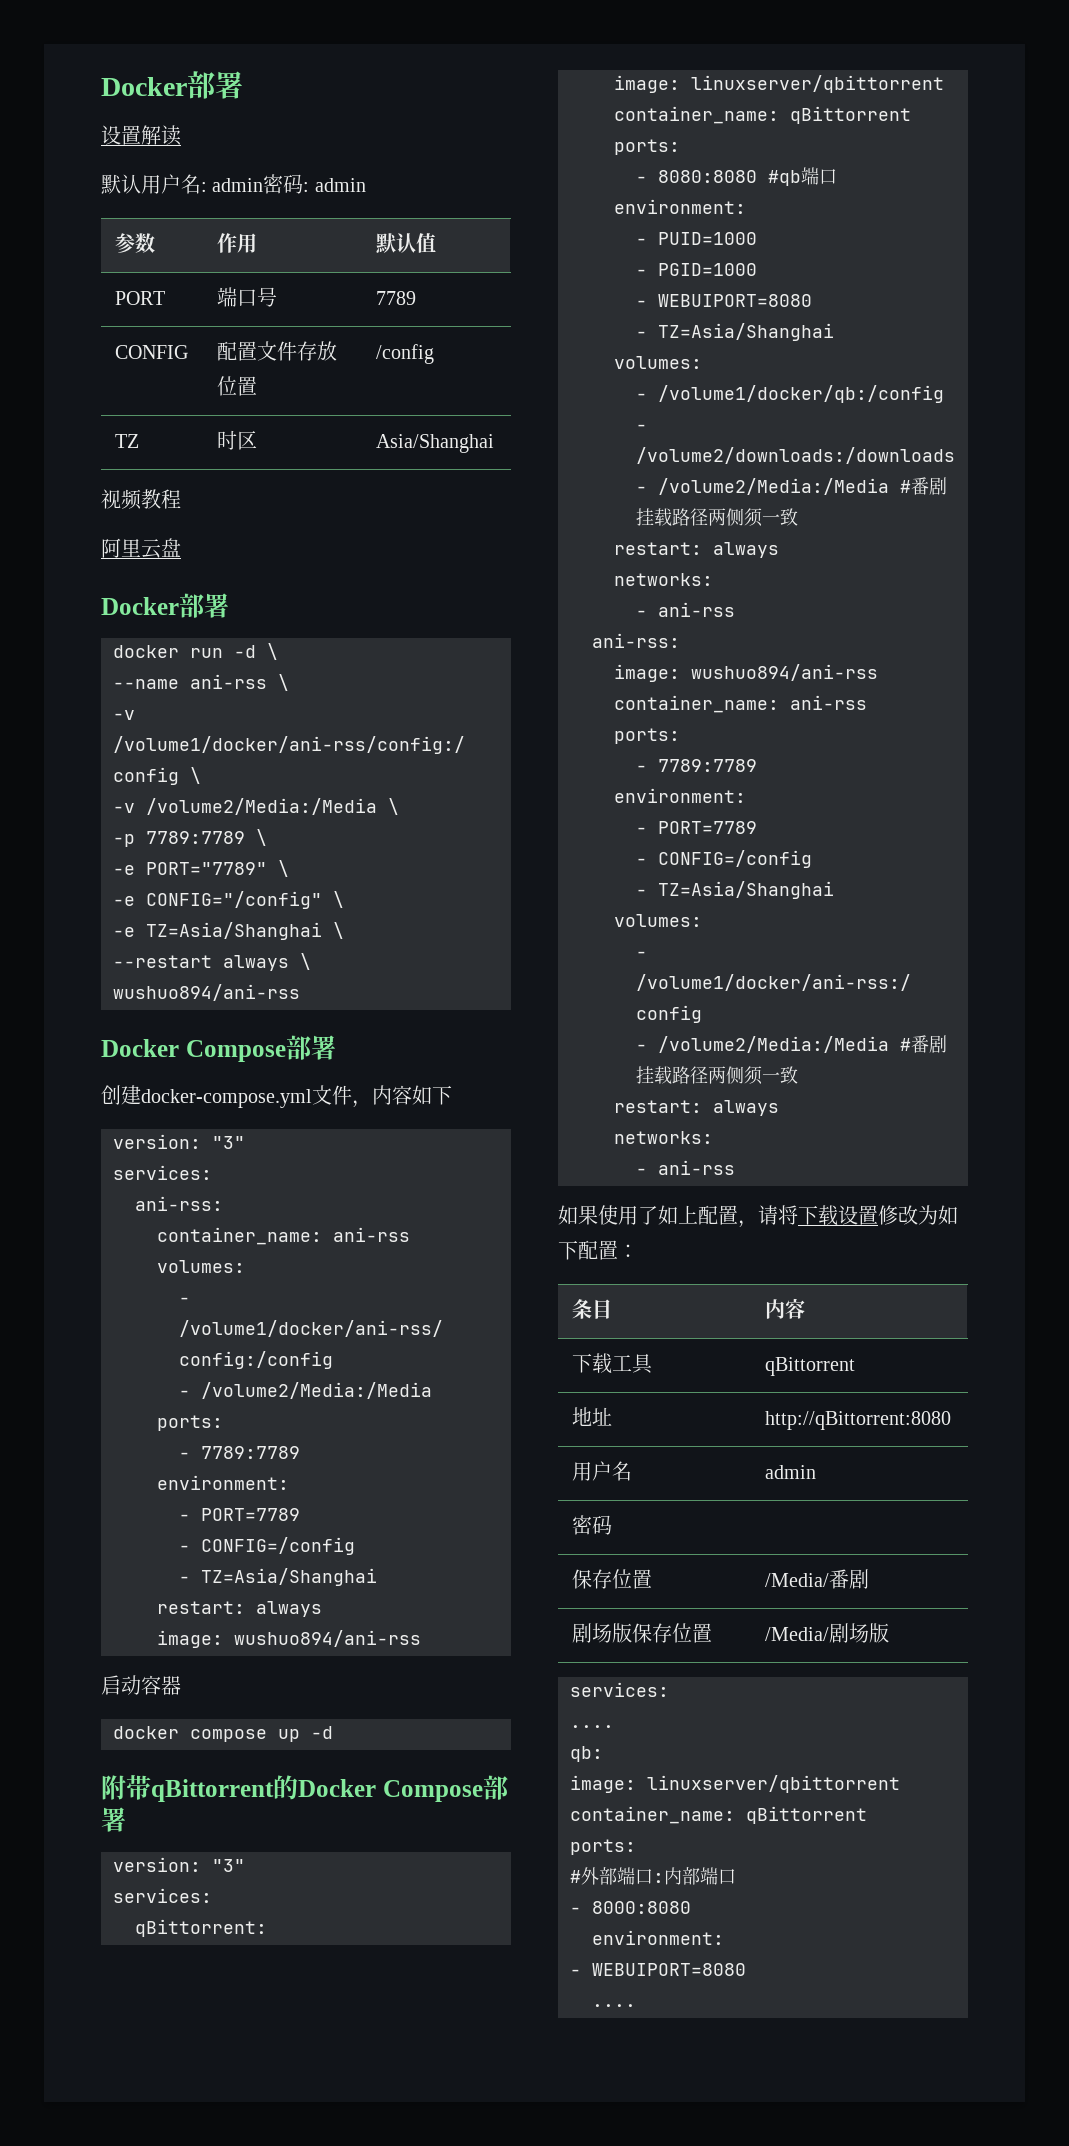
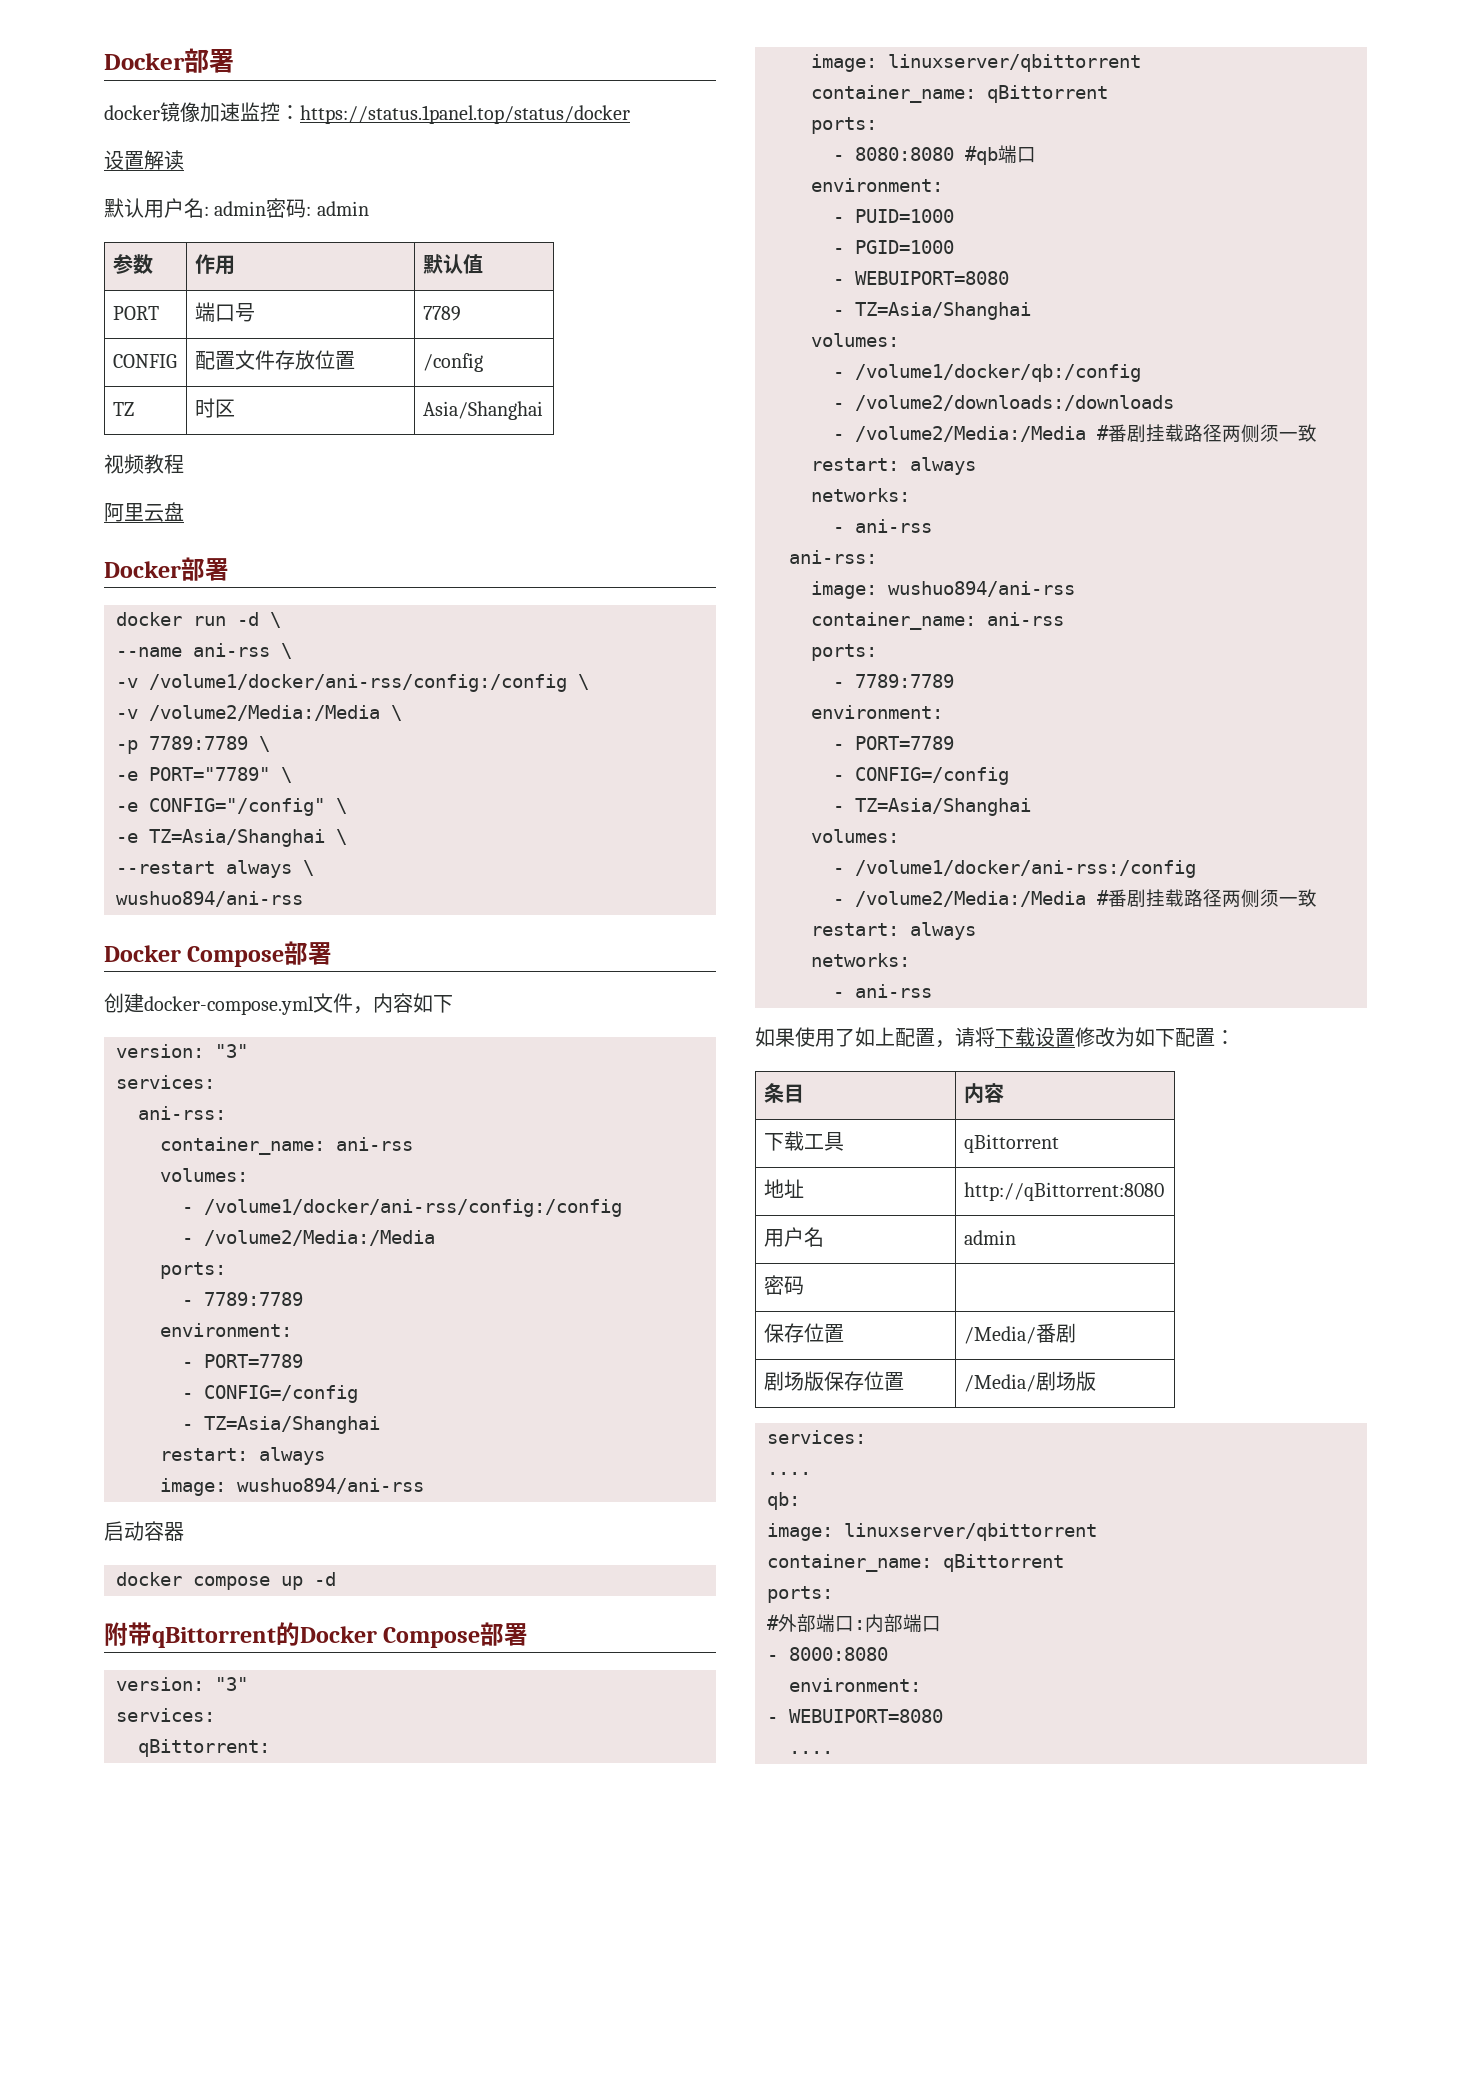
[101,71,243,99] Docker部署 -> [104,48,234,73] [104,102,630,124] Docker部署 // docker镜像加速监控：https://status.1panel.top/status/docker

